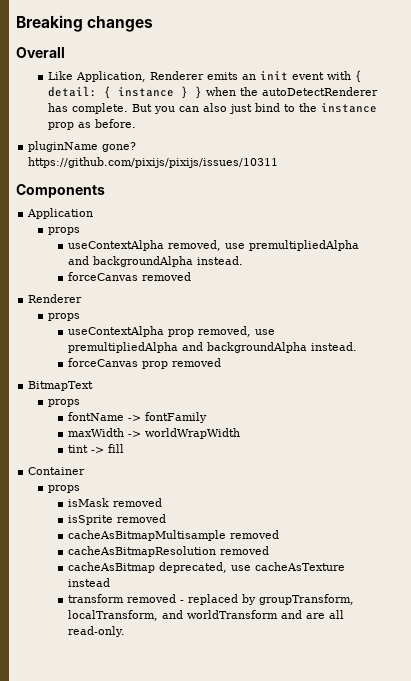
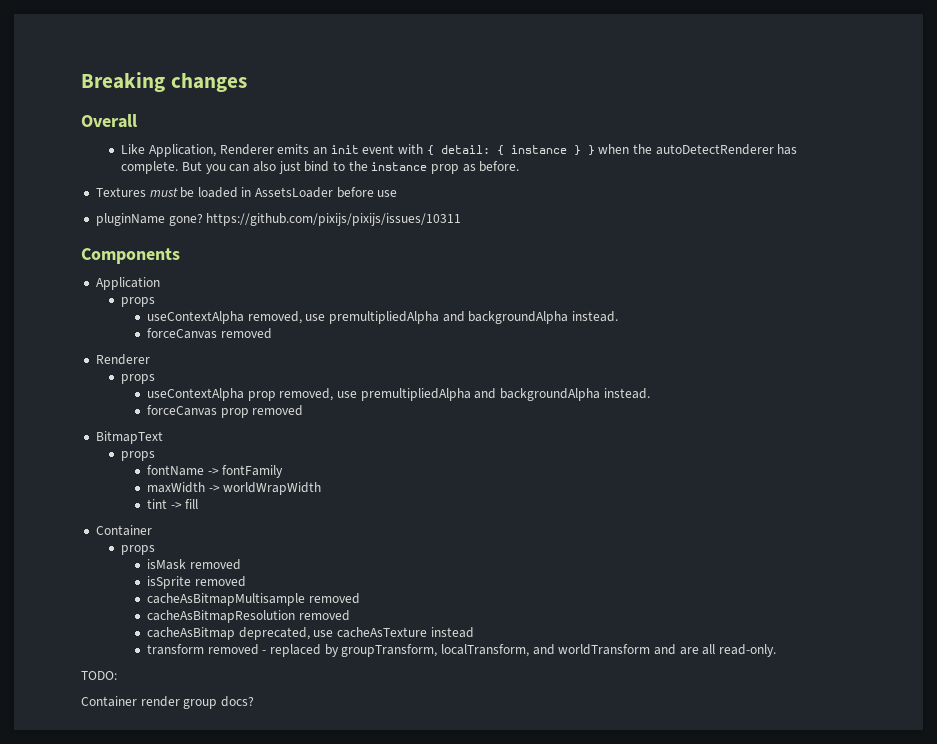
(136, 123) none -> [95,187,398,198] // Textures must be loaded in AssetsLoader before use
(126, 631) none -> [81,671,117,680] [81,696,254,709] // TODO: // Container render group docs?

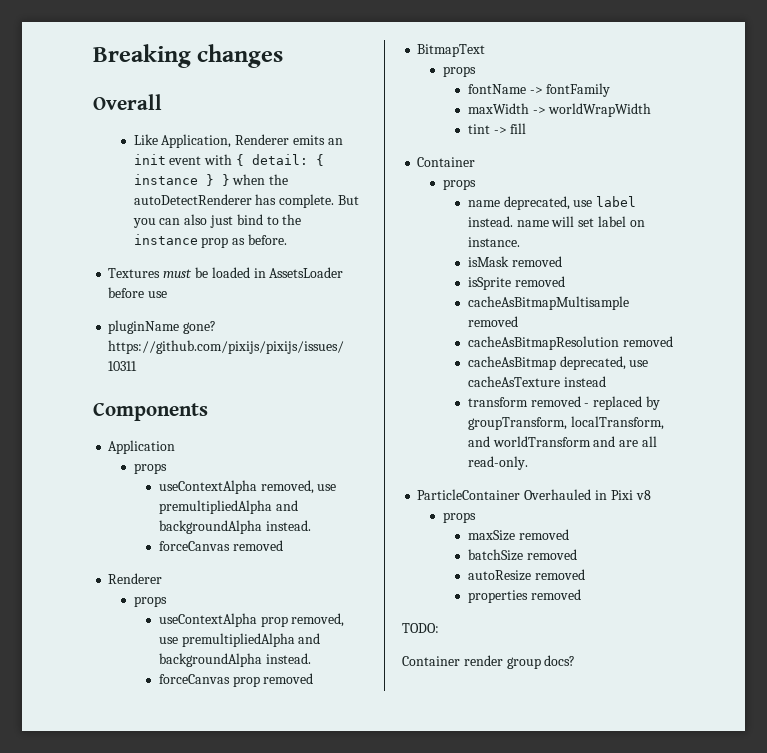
(156, 550) none -> [467,196,637,210] [467,216,645,227] [467,237,520,247] // name deprecated, use label instead. name will set label on instance.
(776, 650) none -> [417,489,651,500] [442,512,476,523] [467,529,569,541] [467,549,577,561] [467,569,585,581] [467,589,581,603] // ParticleContainer Overhauled in Pixi v8 // props // maxSize removed // batchSize removed // autoResize removed // properties removed

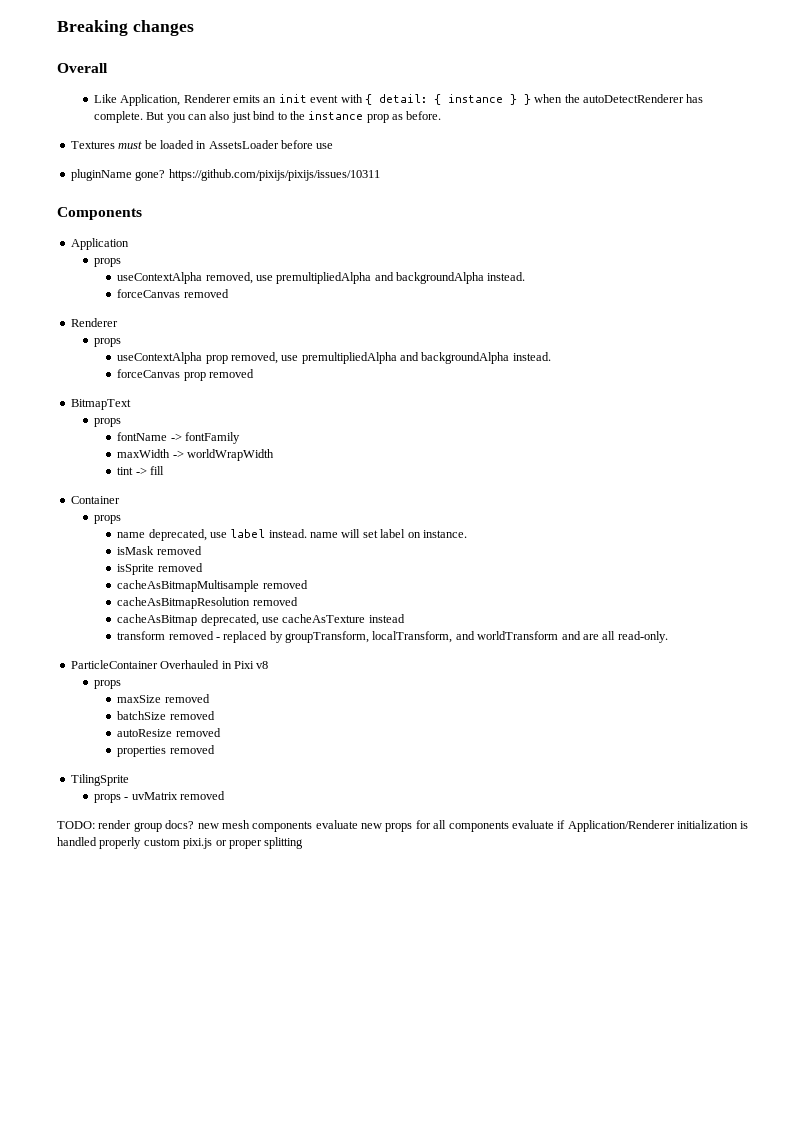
(581, 594) none -> [70,774,129,786] [93,791,226,803] // TilingSprite // props - uvMatrix removed
[402,656,460,666] // Container -> (95, 825) none
(576, 660) none -> [197,820,749,832] [57,837,304,849] new mesh components evaluate new props for all components evaluate if Application/Renderer initialization is handled properly custom pixi.js or proper splitting

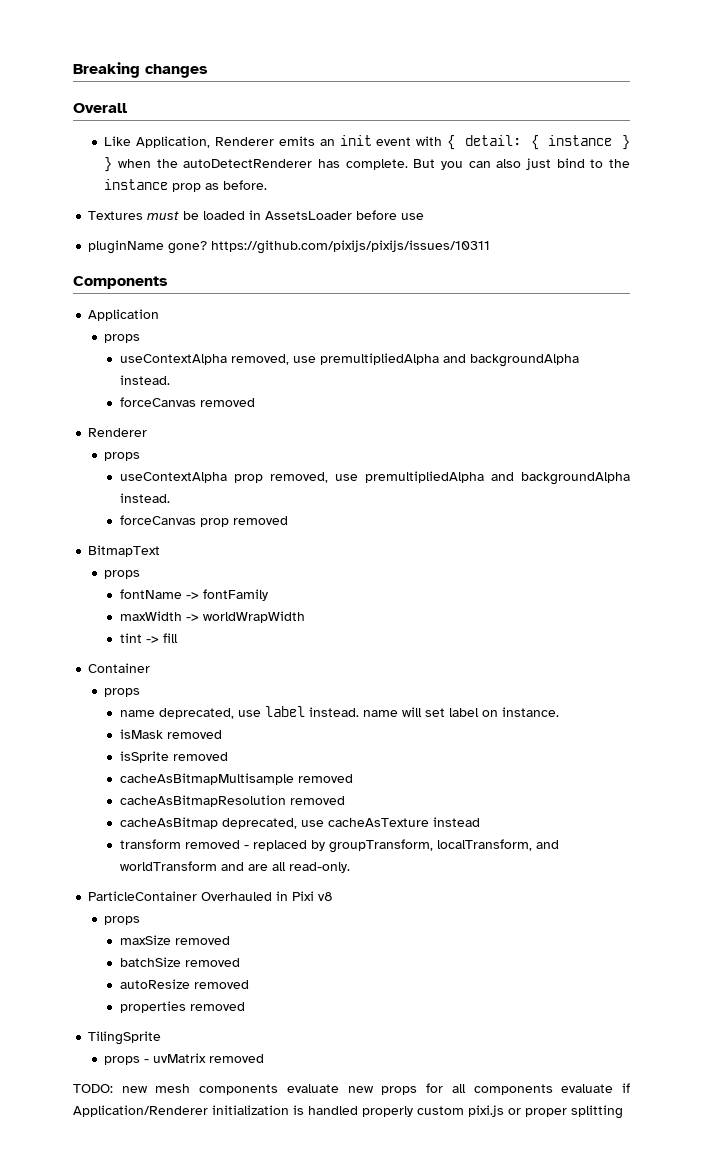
[98,820,195,832] render group docs? -> (113, 1088) none

